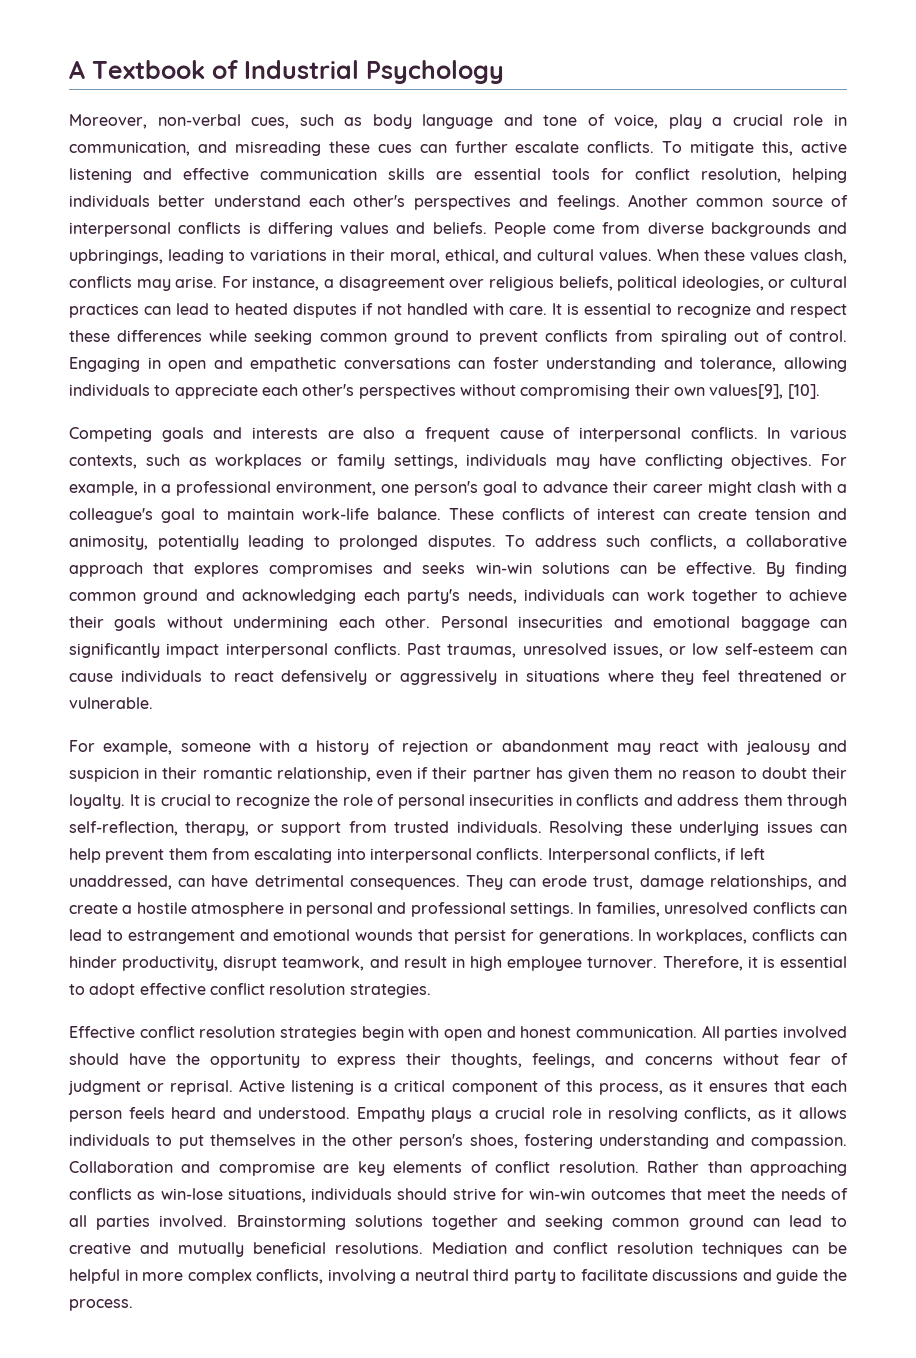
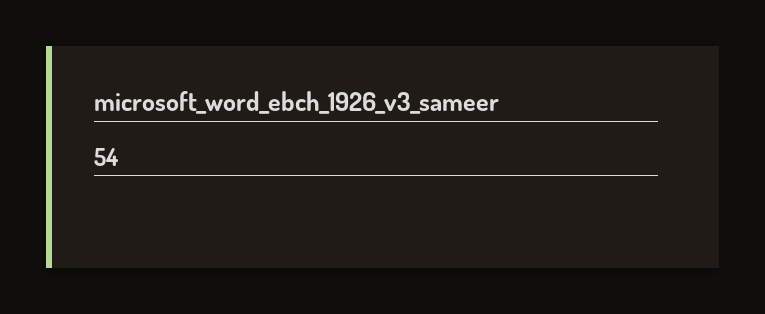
[69,60,504,84] [69,114,847,129] [69,141,847,156] [69,168,848,183] [69,194,849,210] [69,222,847,237] [69,249,848,264] [69,276,848,291] [69,303,847,318] [69,330,848,345] [69,357,847,372] [69,384,820,399] [69,427,848,442] [69,454,847,469] [69,481,847,496] [69,508,847,523] [69,535,847,550] [69,562,848,577] [69,589,847,604] [69,616,848,631] [69,643,847,658] [69,670,847,685] [69,697,153,709] [69,740,848,755] [69,767,847,782] [69,794,847,809] [69,821,848,836] [69,848,765,863] [69,875,847,890] [69,902,847,917] [69,929,847,944] [69,956,847,971] [69,983,431,998] [69,1025,847,1041] [69,1053,849,1068] [68,1079,847,1095] [69,1107,847,1122] [69,1134,848,1149] [69,1161,847,1176] [69,1188,849,1203] [69,1215,847,1230] [69,1242,847,1257] [69,1269,847,1284] [69,1299,133,1311] A Textbook of Industrial Psychology // Moreover, non-verbal cues, such as body language and tone of voice, play a crucial role in communication, and misreading these cues can further escalate conflicts. To mitigate this, active listening and effective communication skills are essential tools for conflict resolution, helping individuals better understand each other's perspectives and feelings. Another common source of interpersonal conflicts is differing values and beliefs. People come from diverse backgrounds and upbringings, leading to variations in their moral, ethical, and cultural values. When these values clash, conflicts may arise. For instance, a disagreement over religious beliefs, political ideologies, or cultural practices can lead to heated disputes if not handled with care. It is essential to recognize and respect these differences while seeking common ground to prevent conflicts from spiraling out of control. Engaging in open and empathetic conversations can foster understanding and tolerance, allowing individuals to appreciate each other's perspectives without compromising their own values[9], [10]. // Competing goals and interests are also a frequent cause of interpersonal conflicts. In various contexts, such as workplaces or family settings, individuals may have conflicting objectives. For example, in a professional environment, one person's goal to advance their career might clash with a colleague's goal to maintain work-life balance. These conflicts of interest can create tension and animosity, potentially leading to prolonged disputes. To address such conflicts, a collaborative approach that explores compromises and seeks win-win solutions can be effective. By finding common ground and acknowledging each party's needs, individuals can work together to achieve their goals without undermining each other. Personal insecurities and emotional baggage can significantly impact interpersonal conflicts. Past traumas, unresolved issues, or low self-esteem can cause individuals to react defensively or aggressively in situations where they feel threatened or vulnerable. // For example, someone with a history of rejection or abandonment may react with jealousy and suspicion in their romantic relationship, even if their partner has given them no reason to doubt their loyalty. It is crucial to recognize the role of personal insecurities in conflicts and address them through self-reflection, therapy, or support from trusted individuals. Resolving these underlying issues can help prevent them from escalating into interpersonal conflicts. Interpersonal conflicts, if left unaddressed, can have detrimental consequences. They can erode trust, damage relationships, and create a hostile atmosphere in personal and professional settings. In families, unresolved conflicts can lead to estrangement and emotional wounds that persist for generations. In workplaces, conflicts can hinder productivity, disrupt teamwork, and result in high employee turnover. Therefore, it is essential to adopt effective conflict resolution strategies. // Effective conflict resolution strategies begin with open and honest communication. All parties involved should have the opportunity to express their thoughts, feelings, and concerns without fear of judgment or reprisal. Active listening is a critical component of this process, as it ensures that each person feels heard and understood. Empathy plays a crucial role in resolving conflicts, as it allows individuals to put themselves in the other person's shoes, fostering understanding and compassion. Collaboration and compromise are key elements of conflict resolution. Rather than approaching conflicts as win-lose situations, individuals should strive for win-win outcomes that meet the needs of all parties involved. Brainstorming solutions together and seeking common ground can lead to creative and mutually beneficial resolutions. Mediation and conflict resolution techniques can be helpful in more complex conflicts, involving a neutral third party to facilitate discussions and guide the process. -> [94,91,499,114] [94,148,119,166] microsoft_word_ebch_1926_v3_sameer // 54

